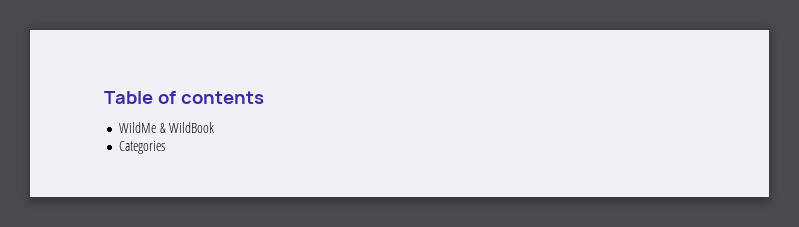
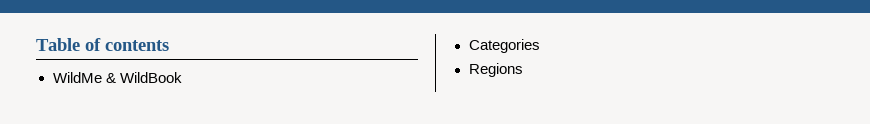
(165, 147) none -> [468,63,523,77] // Regions

